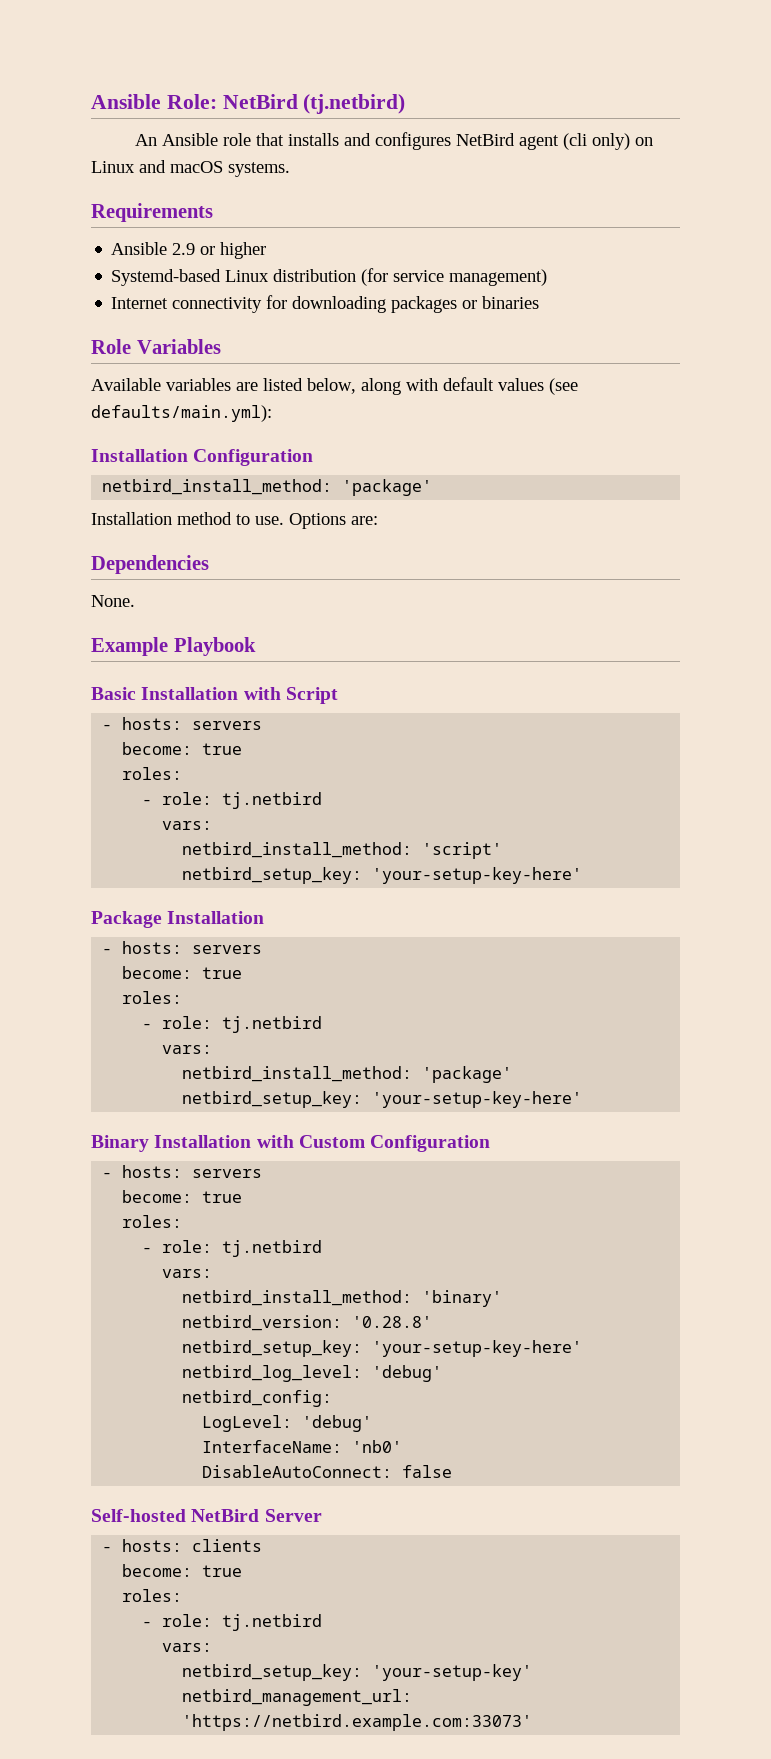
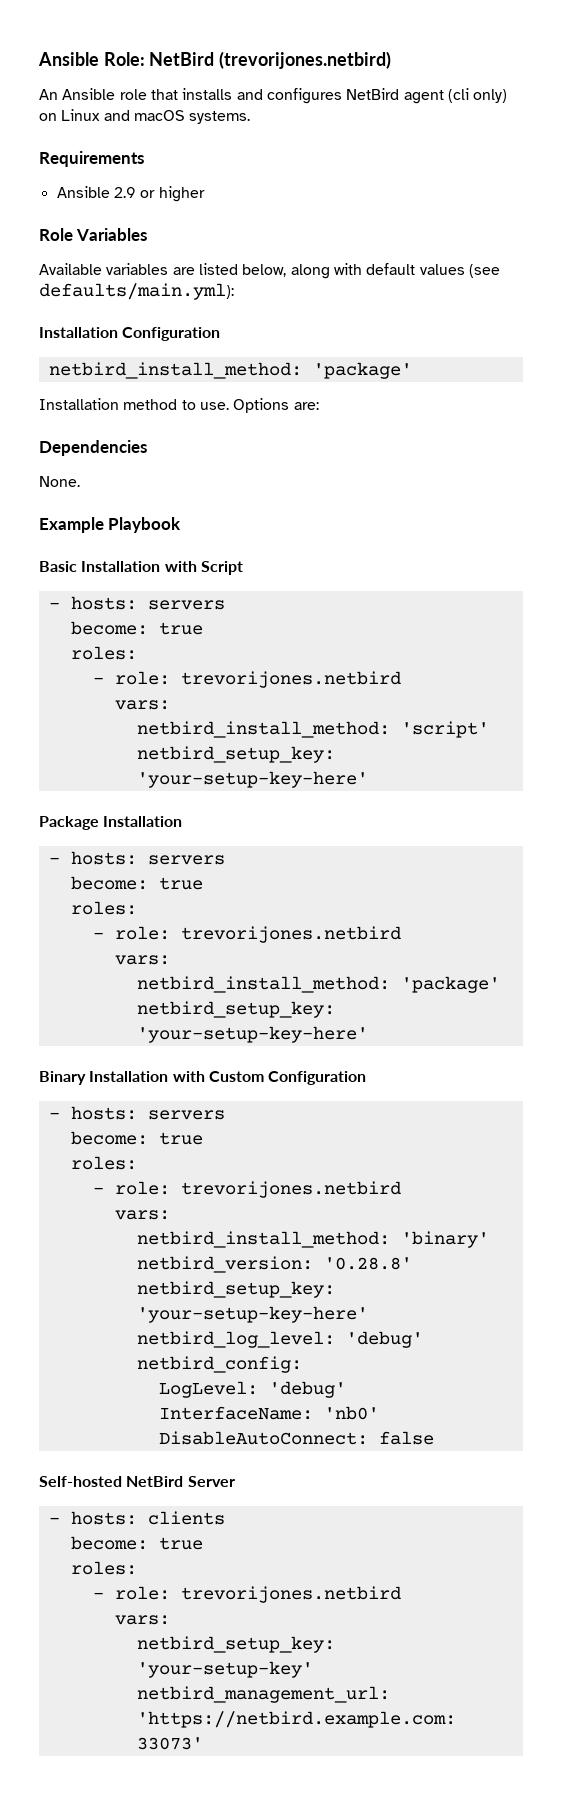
[303,94,406,114] (tj.netbird) -> [219,51,392,69] (trevorijones.netbird)
[111,268,548,286] [111,295,540,313] // Systemd-based Linux distribution (for service management) // Internet connectivity for downloading packages or binaries -> (205, 194) none
[222,792,323,809] tj.netbird -> [180,671,401,688] trevorijones.netbird
[222,1016,323,1033] tj.netbird -> [180,926,401,943] trevorijones.netbird
[222,1240,323,1257] tj.netbird -> [180,1181,401,1198] trevorijones.netbird
[222,1614,323,1631] tj.netbird -> [180,1586,401,1603] trevorijones.netbird

